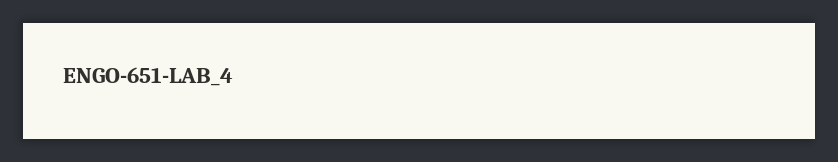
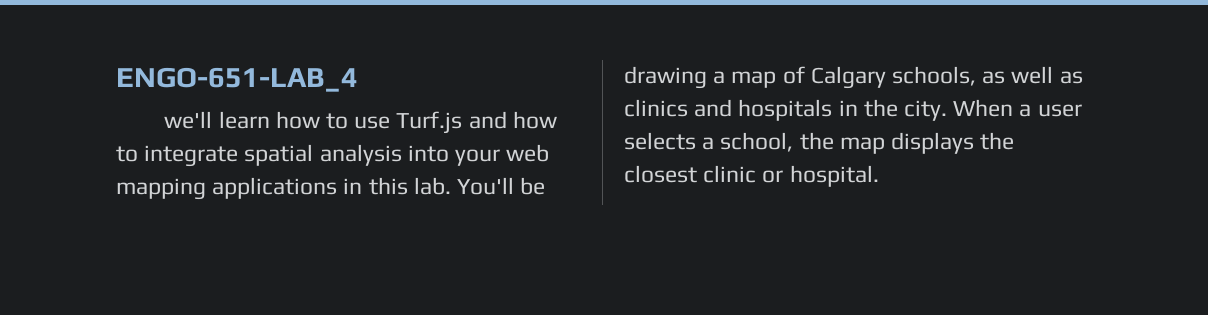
(233, 76) none -> [164,111,557,134] [116,144,550,167] [116,177,546,200] [624,66,1083,89] [624,99,1082,121] [624,132,1015,154] [624,165,879,187] // we'll learn how to use Turf.js and how to integrate spatial analysis into your web mapping applications in this lab. You'll be drawing a map of Calgary schools, as well as clinics and hospitals in the city. When a user selects a school, the map displays the closest clinic or hospital.

